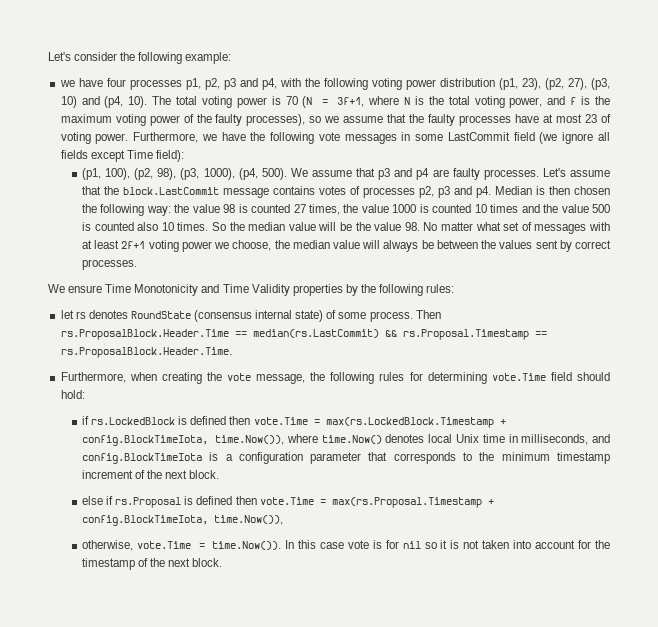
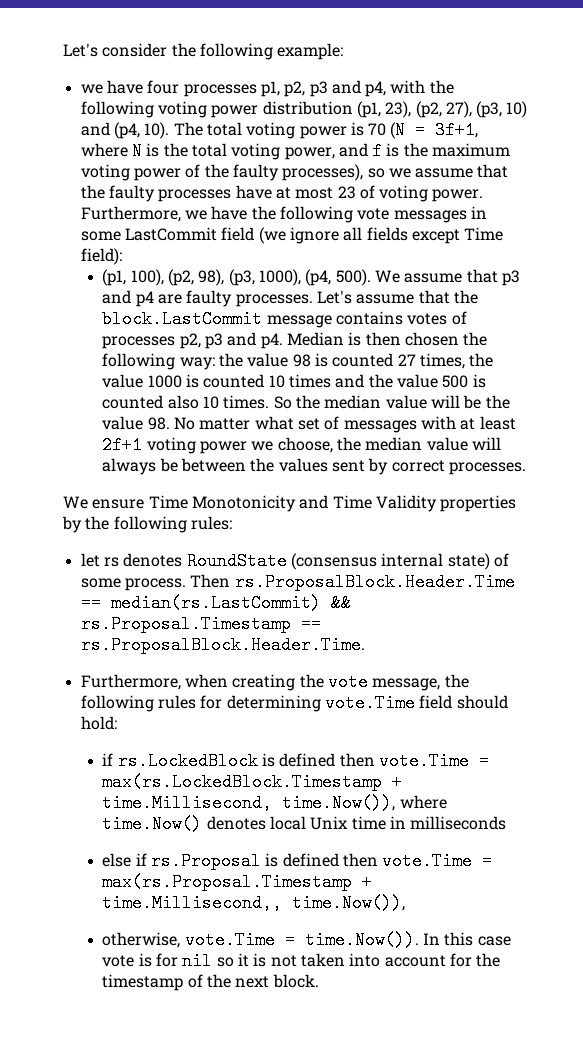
[81,435,208,446] config.BlockTimeIota, -> [102,794,273,812] time.Millisecond,
[521,434,610,445] [81,452,611,464] [81,470,220,479] milliseconds, and config.BlockTimeIota is a configuration parameter that corresponds to the minimum timestamp increment of the next block. -> [410,816,507,830] milliseconds
[81,515,208,526] config.BlockTimeIota, -> [102,894,283,912] time.Millisecond,,

